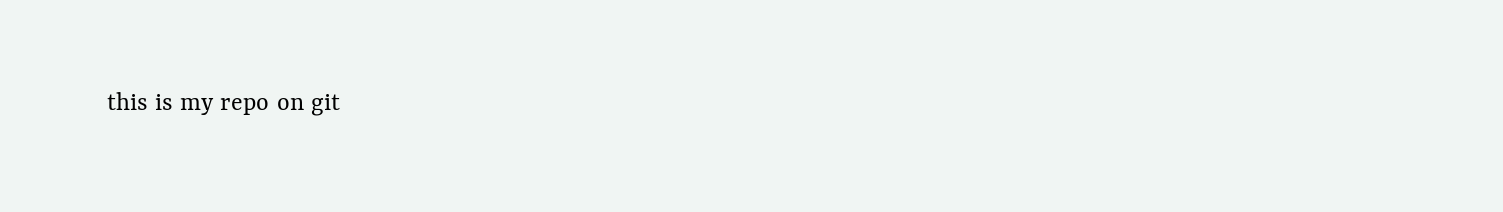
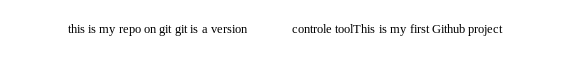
(340, 105) none -> [174,24,504,36] git is a version controle toolThis is my first Github project

